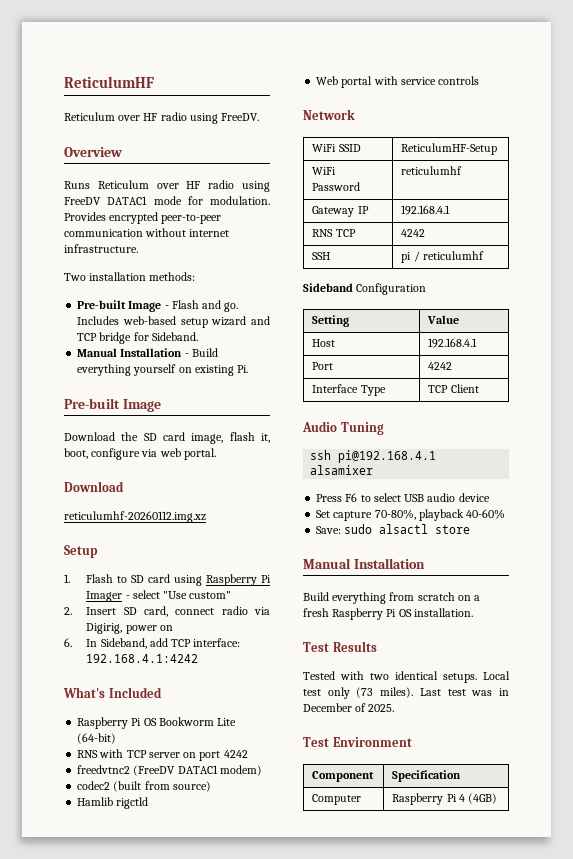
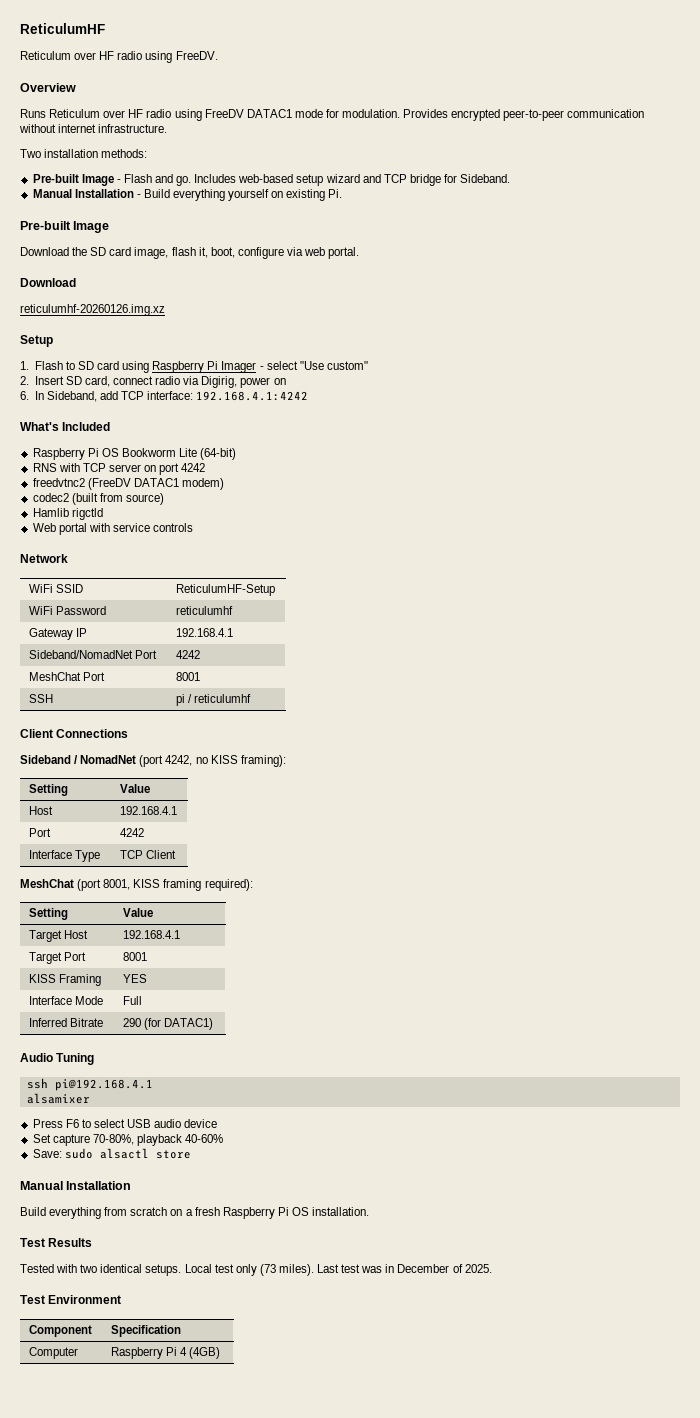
[64,511,206,523] reticulumhf-20260112.img.xz -> [20,304,165,316] reticulumhf-20260126.img.xz
[312,229,356,237] [401,229,426,237] RNS TCP | 4242 -> [29,650,158,659] [176,650,201,659] [29,672,106,681] [176,672,201,681] Sideband/NomadNet Port | 4242 // MeshChat Port | 8001
(484, 255) none -> [20,729,129,738] // Client Connections
[356,283,427,295] Configuration -> [74,755,286,767] / NomadNet (port 4242, no KISS framing):
(479, 388) none -> [20,879,253,891] [29,908,69,920] [123,908,154,917] [29,930,89,942] [123,930,181,939] [29,952,87,964] [123,952,148,961] [29,974,102,986] [123,974,148,983] [29,996,104,1005] [123,996,143,1005] [29,1018,104,1027] [123,1018,214,1030] // MeshChat (port 8001, KISS framing required): // Setting | Value // Target Host | 192.168.4.1 // Target Port | 8001 // KISS Framing | YES // Interface Mode | Full // Inferred Bitrate | 290 (for DATAC1)

